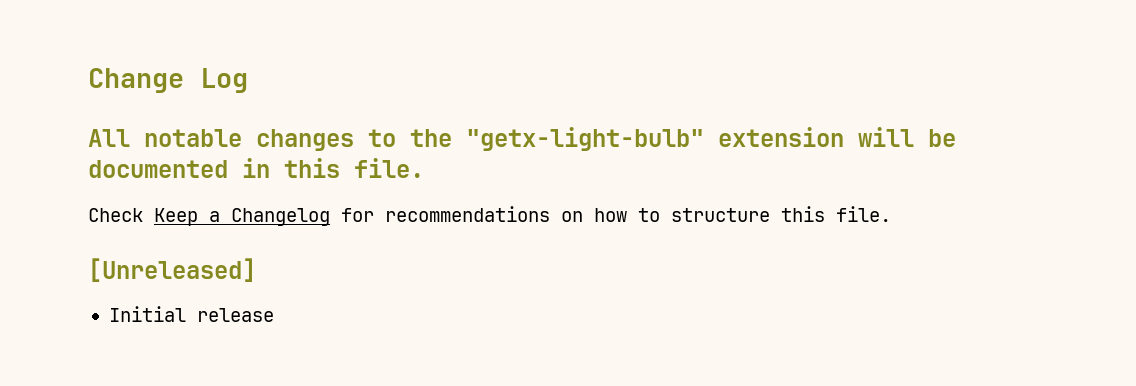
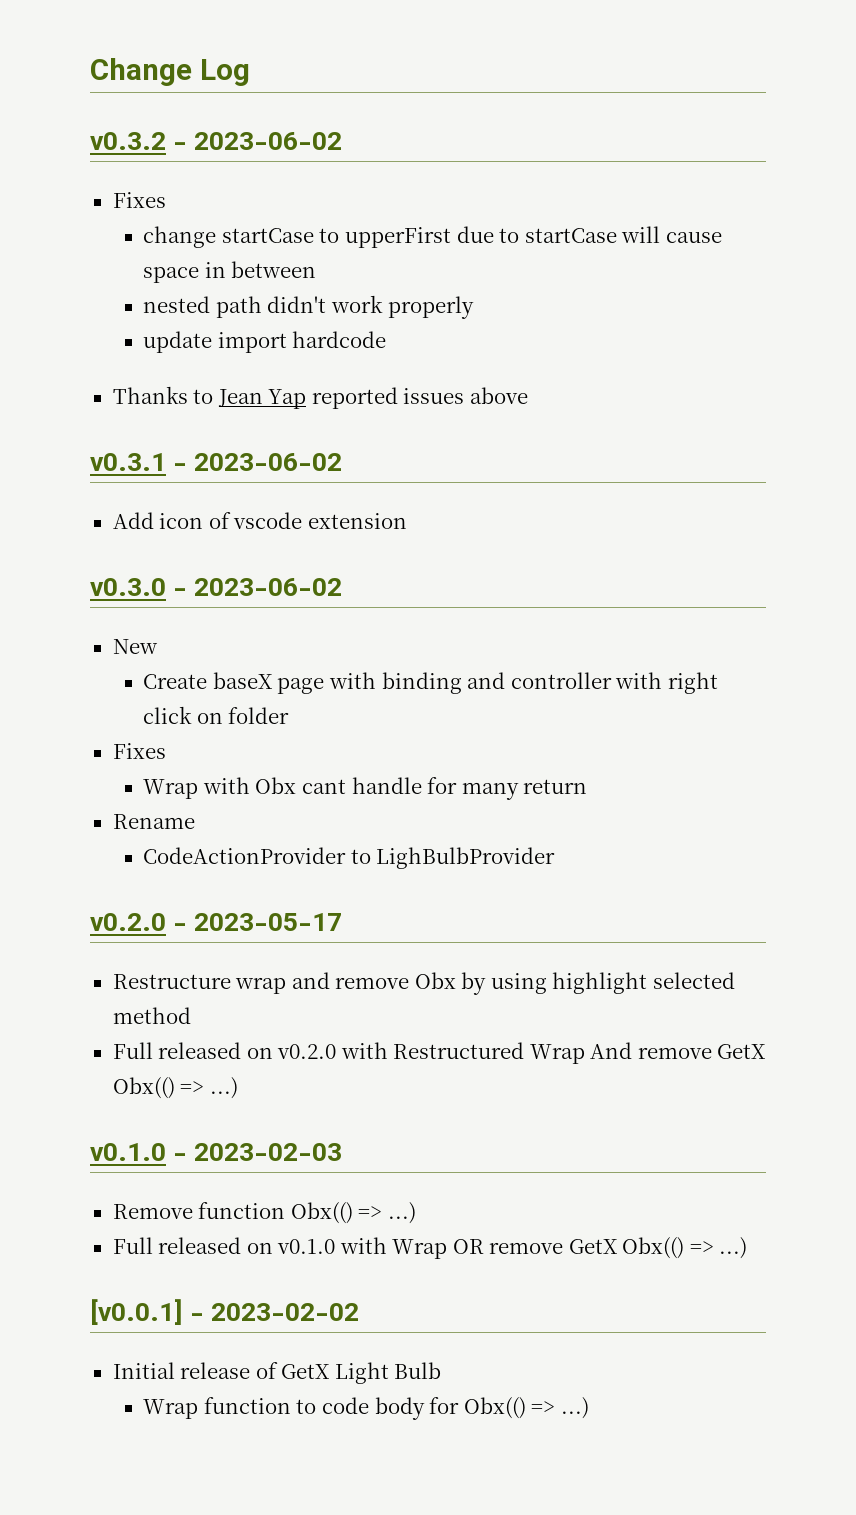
[88,127,956,151] [88,158,424,178] [88,206,891,226] [88,258,256,282] [108,306,274,322] All notable changes to the "getx-light-bulb" extension will be documented in this file. // Check Keep a Changelog for recommendations on how to structure this file. // [Unreleased] // Initial release -> [90,132,343,150] [112,192,166,208] [143,226,722,248] [143,261,317,283] [143,295,474,319] [143,331,387,353] [112,386,528,409] [90,453,343,471] [112,512,407,529] [90,578,343,596] [112,639,158,654] [143,672,718,694] [143,706,290,724] [112,743,166,759] [143,777,588,800] [112,814,195,829] [143,847,556,869] [90,913,343,931] [112,972,735,995] [112,1007,191,1024] [112,1042,767,1064] [112,1077,238,1099] [90,1143,343,1161] [112,1202,416,1224] [112,1237,748,1259] [90,1299,360,1325] [112,1362,442,1384] [143,1397,589,1420] v0.3.2 - 2023-06-02 // Fixes // change startCase to upperFirst due to startCase will cause space in between // nested path didn't work properly // update import hardcode // Thanks to Jean Yap reported issues above // v0.3.1 - 2023-06-02 // Add icon of vscode extension // v0.3.0 - 2023-06-02 // New // Create baseX page with binding and controller with right click on folder // Fixes // Wrap with Obx cant handle for many return // Rename // CodeActionProvider to LighBulbProvider // v0.2.0 - 2023-05-17 // Restructure wrap and remove Obx by using highlight selected method // Full released on v0.2.0 with Restructured Wrap And remove GetX Obx(() => ...) // v0.1.0 - 2023-02-03 // Remove function Obx(() => ...) // Full released on v0.1.0 with Wrap OR remove GetX Obx(() => ...) // [v0.0.1] - 2023-02-02 // Initial release of GetX Light Bulb // Wrap function to code body for Obx(() => ...)

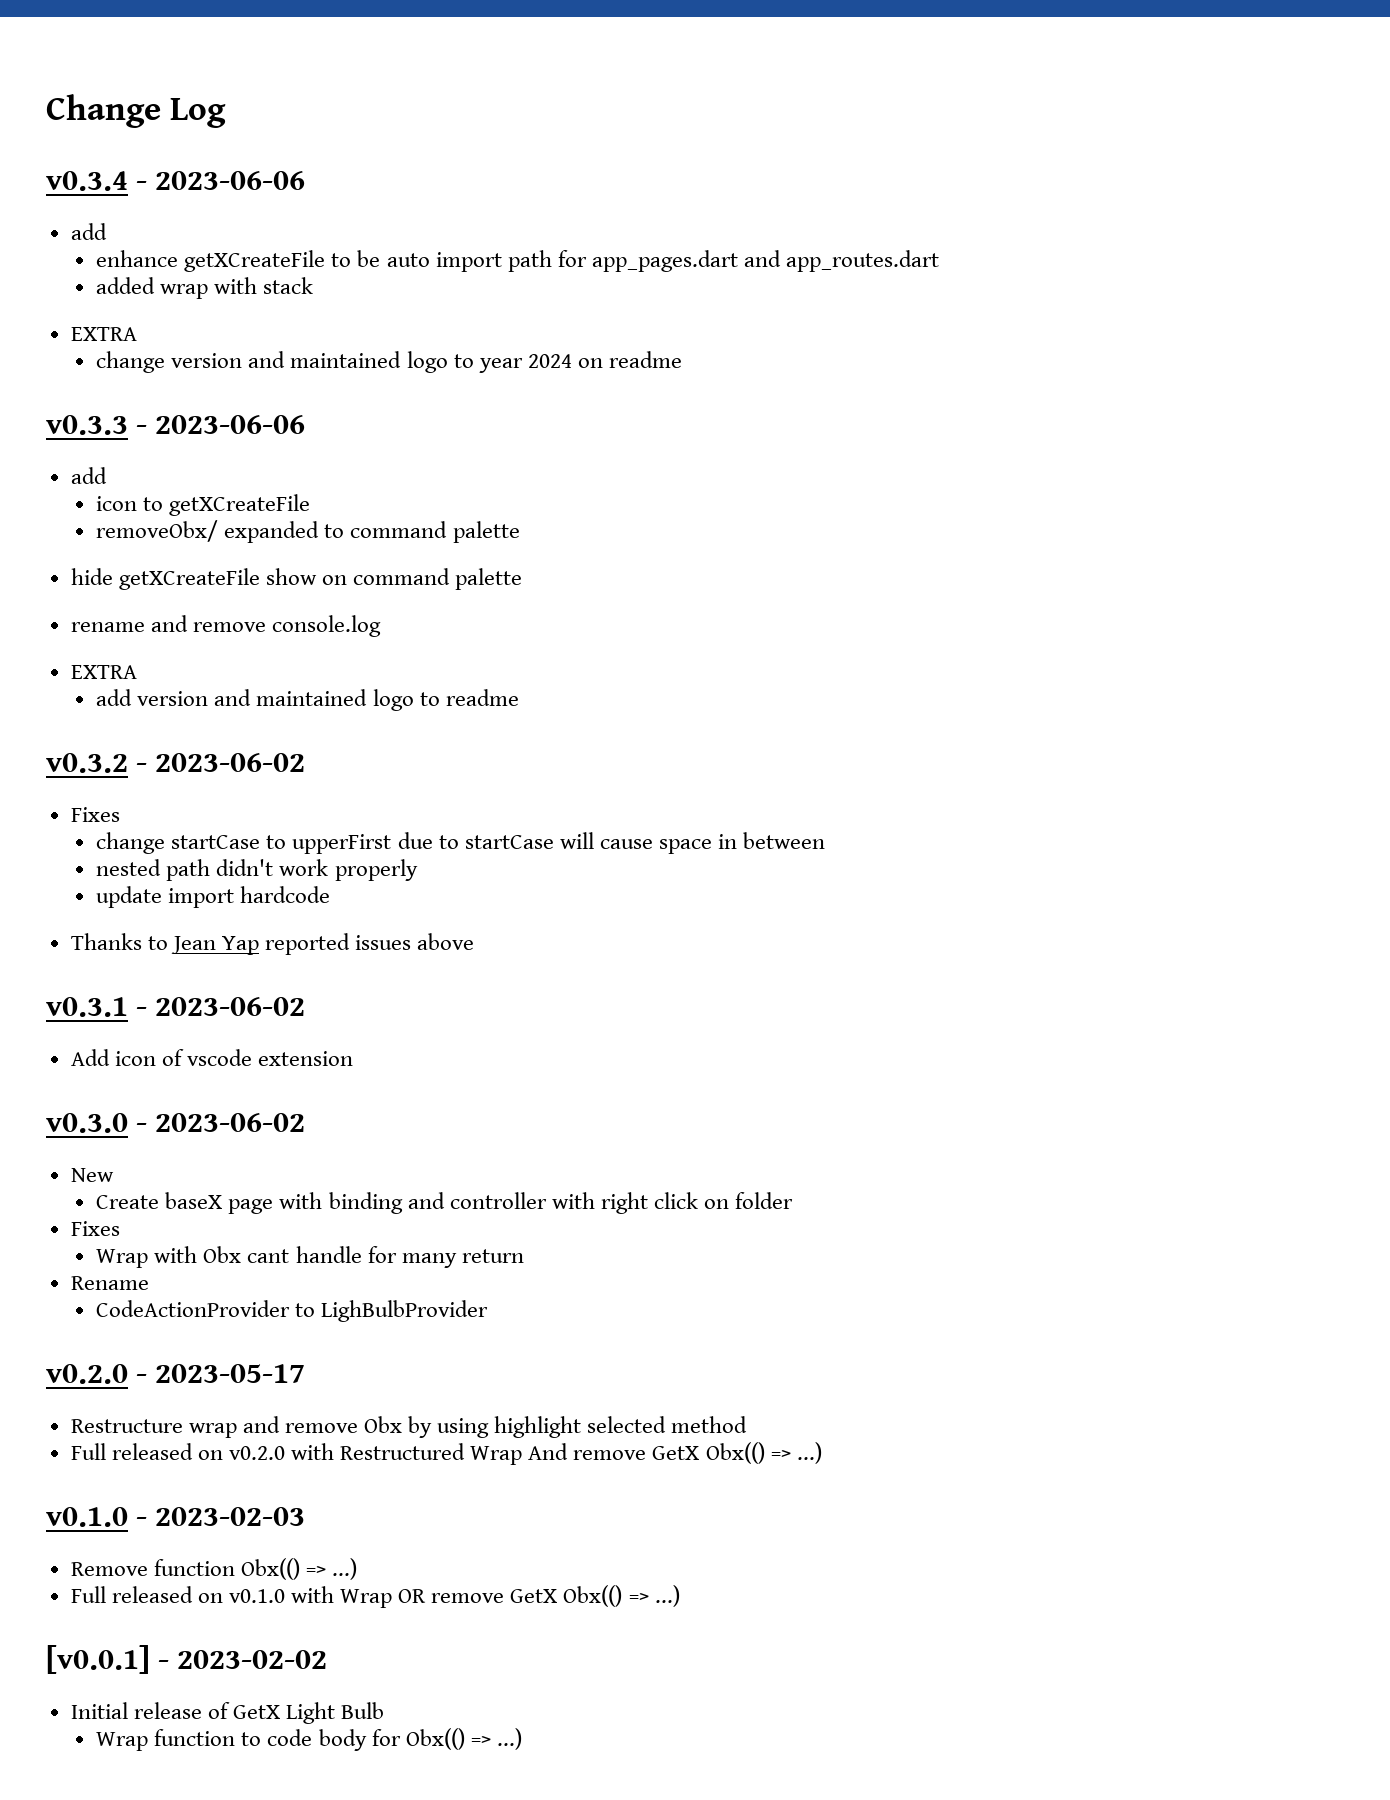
(250, 72) none -> [46,171,306,191] [70,223,107,240] [96,250,939,272] [96,277,314,299] [70,327,137,341] [96,351,682,373] [46,415,306,435] [70,467,107,484] [96,494,311,516] [96,520,520,543] [70,568,523,590] [70,615,381,637] [70,665,137,679] [96,689,519,711] // v0.3.4 - 2023-06-06 // add // enhance getXCreateFile to be auto import path for app_pages.dart and app_routes.dart // added wrap with stack // EXTRA // change version and maintained logo to year 2024 on readme // v0.3.3 - 2023-06-06 // add // icon to getXCreateFile // removeObx/ expanded to command palette // hide getXCreateFile show on command palette // rename and remove console.log // EXTRA // add version and maintained logo to readme

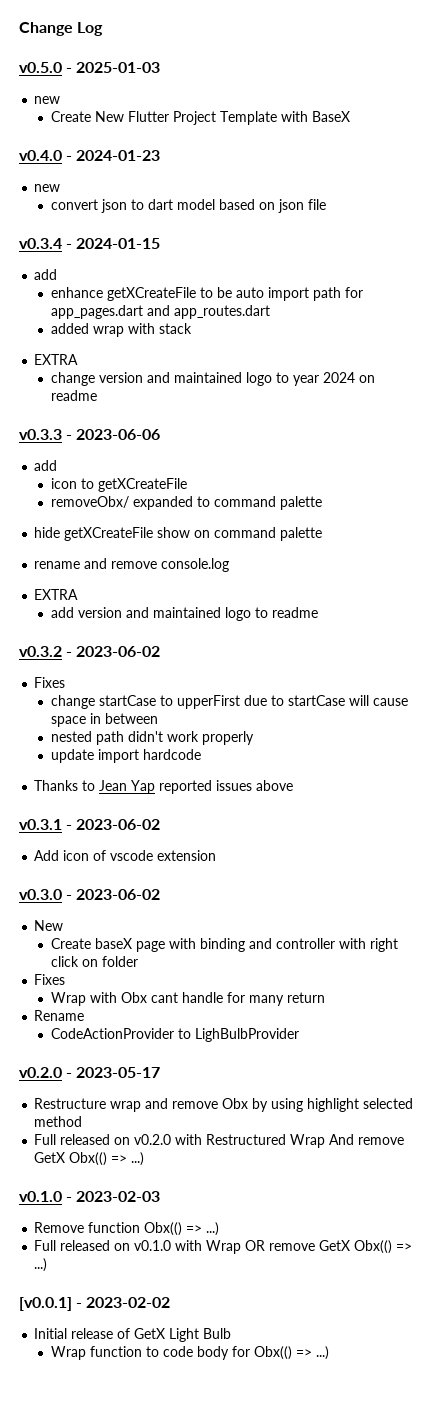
(227, 113) none -> [19,62,161,73] [34,96,61,104] [50,111,350,125] [19,150,161,161] [34,184,61,192] [50,199,326,213] // v0.5.0 - 2025-01-03 // new // Create New Flutter Project Template with BaseX // v0.4.0 - 2024-01-23 // new // convert json to dart model based on json file
[155,171,306,190] 2023-06-06 -> [76,238,161,249] 2024-01-15

